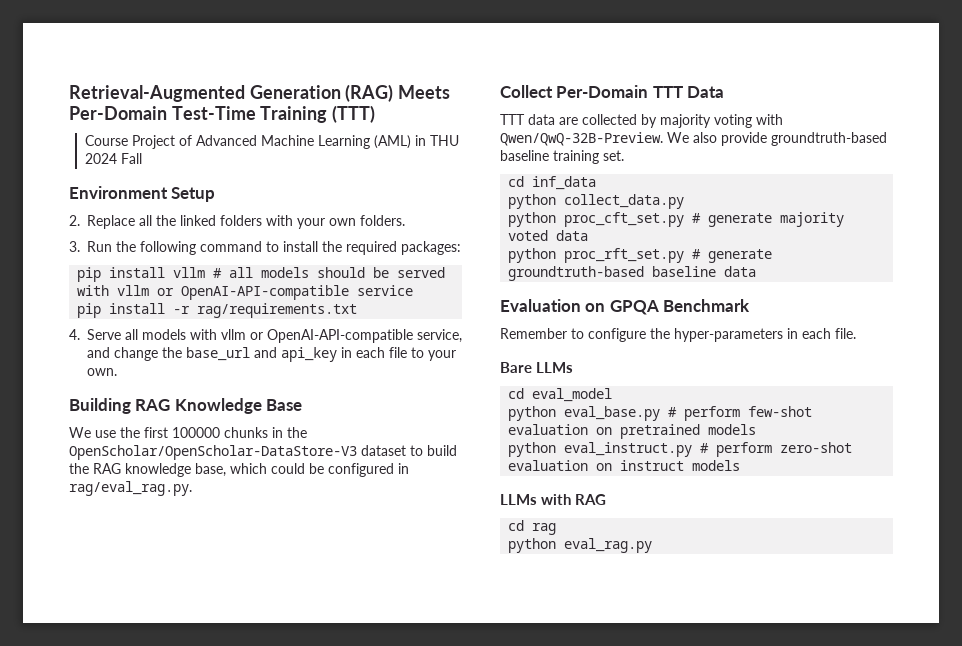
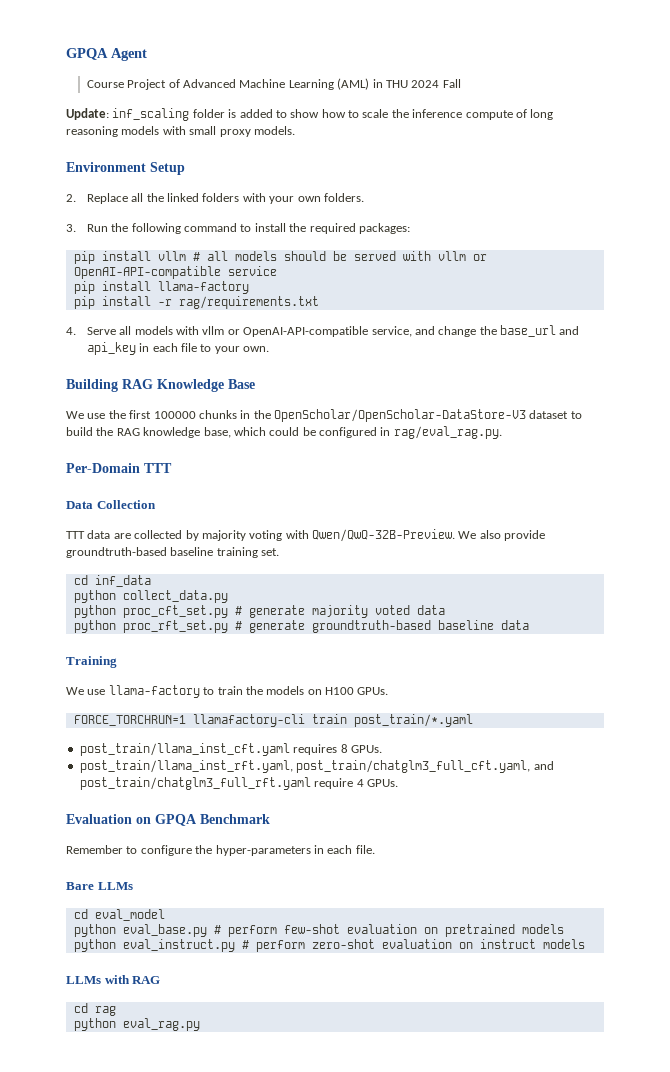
[69,84,451,102] [69,105,376,123] Retrieval-Augmented Generation (RAG) Meets Per-Domain Test-Time Training (TTT) -> [66,48,147,61] GPQA Agent
(143, 158) none -> [66,108,554,121] [66,126,295,137] // Update: inf_scaling folder is added to show how to scale the inference compute of long reasoning models with small proxy models.
(414, 290) none -> [73,281,249,294] // pip install llama-factory
[500,85,553,98] Collect -> (502, 432) none
(683, 92) none -> (172, 468) //
(725, 92) none -> [96,500,156,509] Collection
(757, 271) none -> [66,656,117,668] [66,685,389,698] [73,714,473,727] [79,743,382,756] [79,760,554,773] [79,777,398,790] // Training // We use llama-factory to train the models on H100 GPUs. // FORCE_TORCHRUN=1 llamafactory-cli train post_train/*.yaml // post_train/llama_inst_cft.yaml requires 8 GPUs. // post_train/llama_inst_rft.yaml, post_train/chatglm3_full_cft.yaml, and post_train/chatglm3_full_rft.yaml require 4 GPUs.

